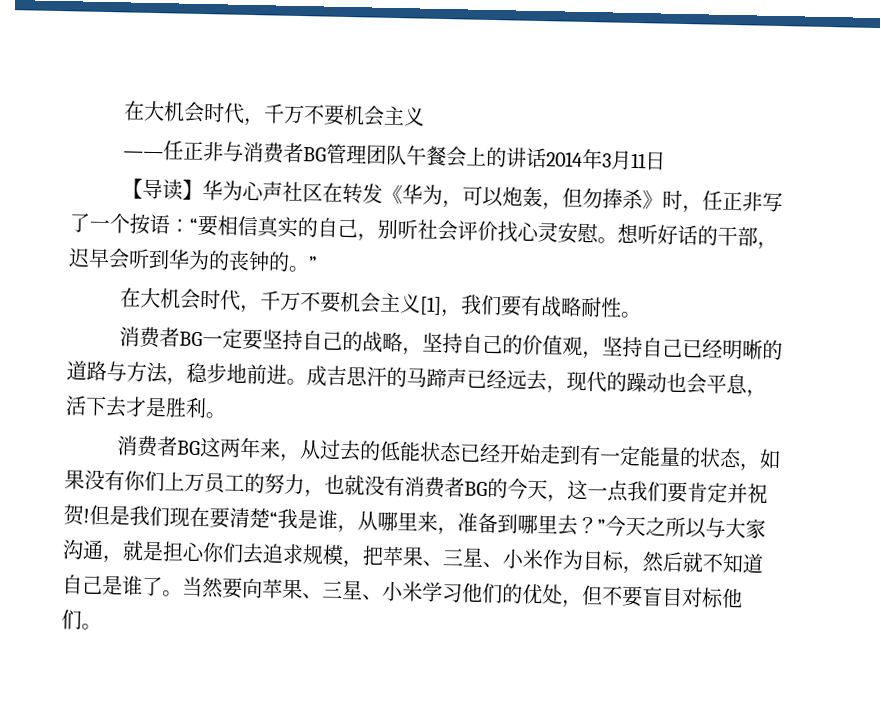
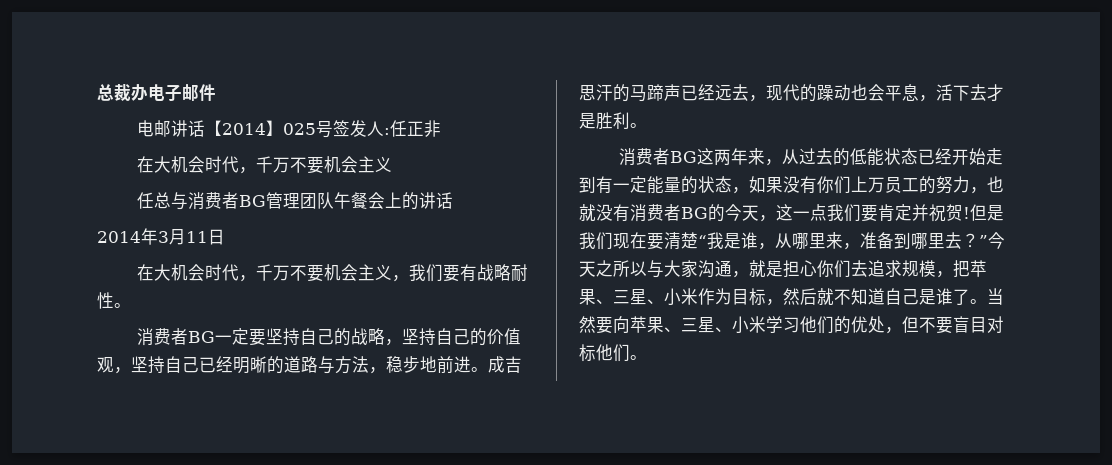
(122, 110) none -> [97,84,216,102] [137,120,442,138] 总裁办电子邮件 // 电邮讲话【2014】025号签发人:任正非 //
[122,140,224,162] ——任正非 -> [137,192,172,209] 任总
(547, 158) none -> (454, 200) //
[121,178,783,214] [69,213,778,250] [68,247,318,273] [119,287,442,315] // 【导读】华为心声社区在转发《华为，可以炮轰，但勿捧杀》时，任正非写了一个按语：“要相信真实的自己，别听社会评价找心灵安慰。想听好话的干部，迟早会听到华为的丧钟的。” // 在大机会时代，千万不要机会主义[1] -> [137,264,393,282] // 在大机会时代，千万不要机会主义

